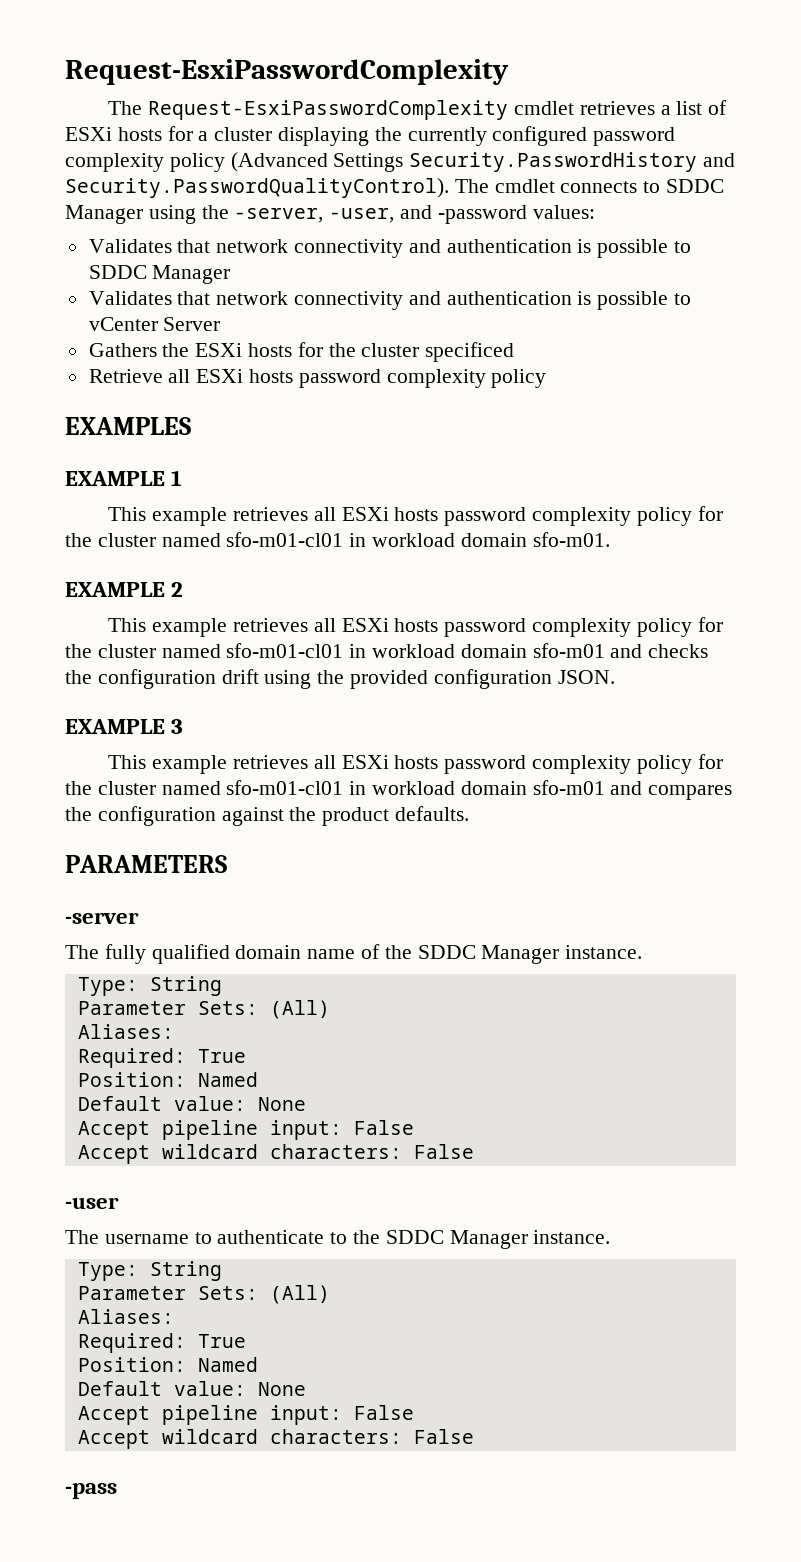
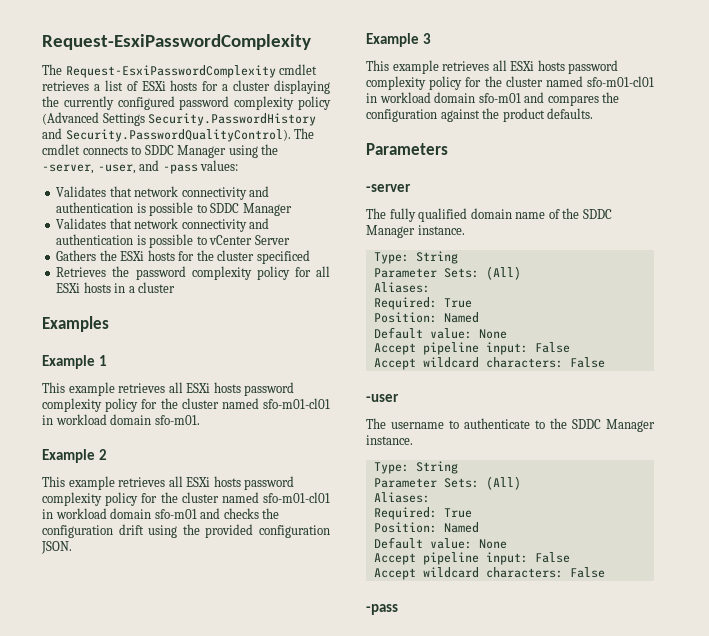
[437,205,527,224] -password -> [162,164,198,174] -pass
[88,369,547,388] [65,417,191,435] [65,471,165,486] Retrieve all ESXi hosts password complexity policy // EXAMPLES // EXAMPLE -> [56,266,330,280] [56,282,176,293] [42,316,109,332] [42,355,95,369] Retrieves the password complexity policy for all ESXi hosts in a cluster // Examples // Example
[65,582,165,597] EXAMPLE -> [42,449,95,463] Example
[65,719,165,734] EXAMPLE -> [366,33,419,47] Example
[65,855,227,873] PARAMETERS -> [366,143,448,155] Parameters

